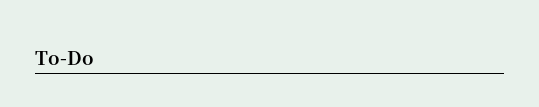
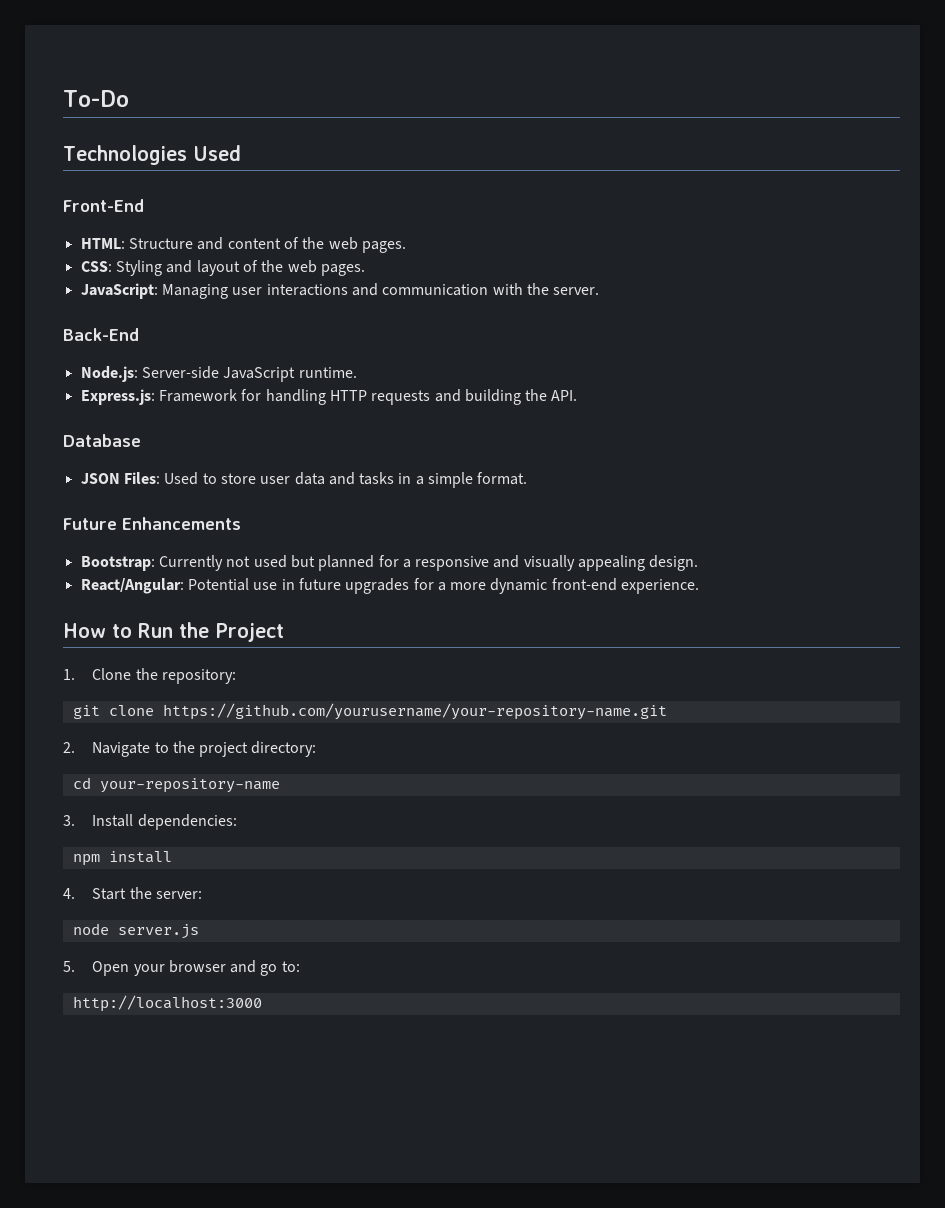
(94, 58) none -> [63,145,241,165] [63,199,144,212] [80,237,406,253] [80,260,365,276] [80,283,600,299] [63,328,139,341] [80,366,357,382] [80,389,578,405] [63,434,141,447] [80,472,528,488] [63,517,241,530] [80,555,699,571] [80,578,700,594] [63,622,284,642] [63,668,236,684] [72,703,667,720] [63,741,317,757] [72,777,280,793] [63,814,237,830] [72,851,172,866] [63,887,202,900] [72,923,199,939] [63,960,300,976] [72,995,262,1012] // Technologies Used // Front-End // HTML: Structure and content of the web pages. // CSS: Styling and layout of the web pages. // JavaScript: Managing user interactions and communication with the server. // Back-End // Node.js: Server-side JavaScript runtime. // Express.js: Framework for handling HTTP requests and building the API. // Database // JSON Files: Used to store user data and tasks in a simple format. // Future Enhancements // Bootstrap: Currently not used but planned for a responsive and visually appealing design. // React/Angular: Potential use in future upgrades for a more dynamic front-end experience. // How to Run the Project // 1. Clone the repository: // git clone https://github.com/yourusername/your-repository-name.git // 2. Navigate to the project directory: // cd your-repository-name // 3. Install dependencies: // npm install // 4. Start the server: // node server.js // 5. Open your browser and go to: // http://localhost:3000

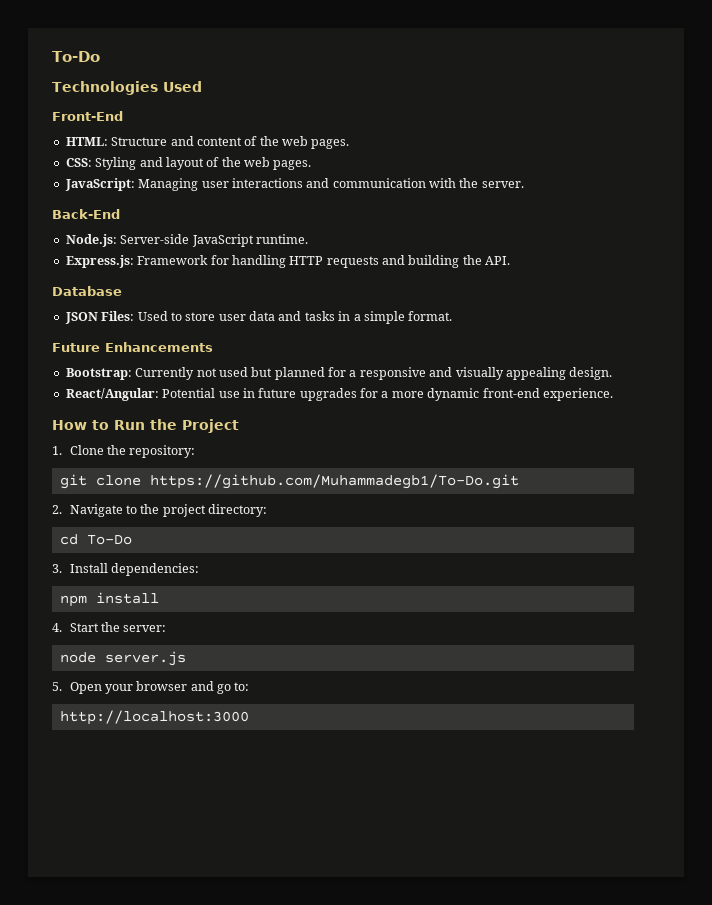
[162,703,667,720] https://github.com/yourusername/your-repository-name.git -> [149,474,519,489] https://github.com/Muhammadegb1/To-Do.git
[99,778,280,793] your-repository-name -> [86,535,132,545] To-Do

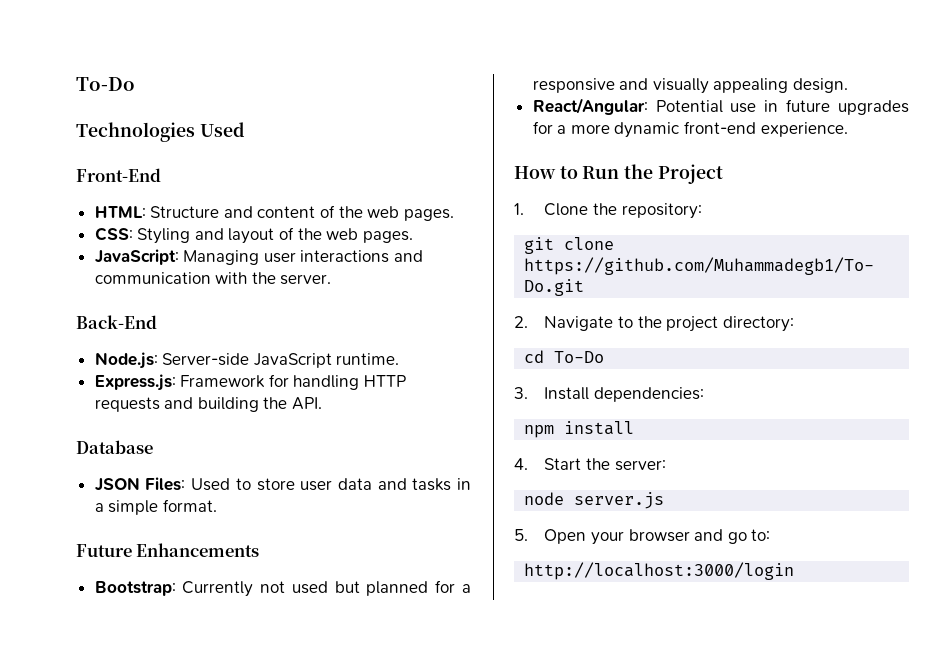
[59,710,249,725] http://localhost:3000 -> [524,562,795,580] http://localhost:3000/login

